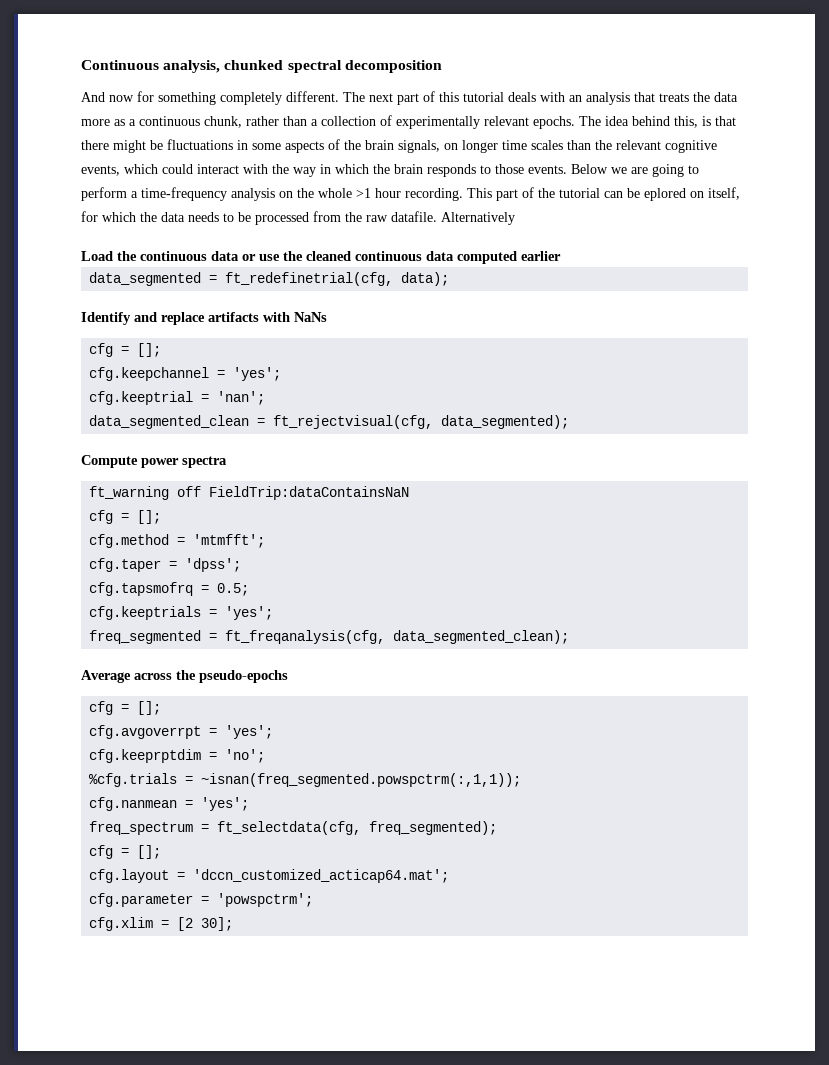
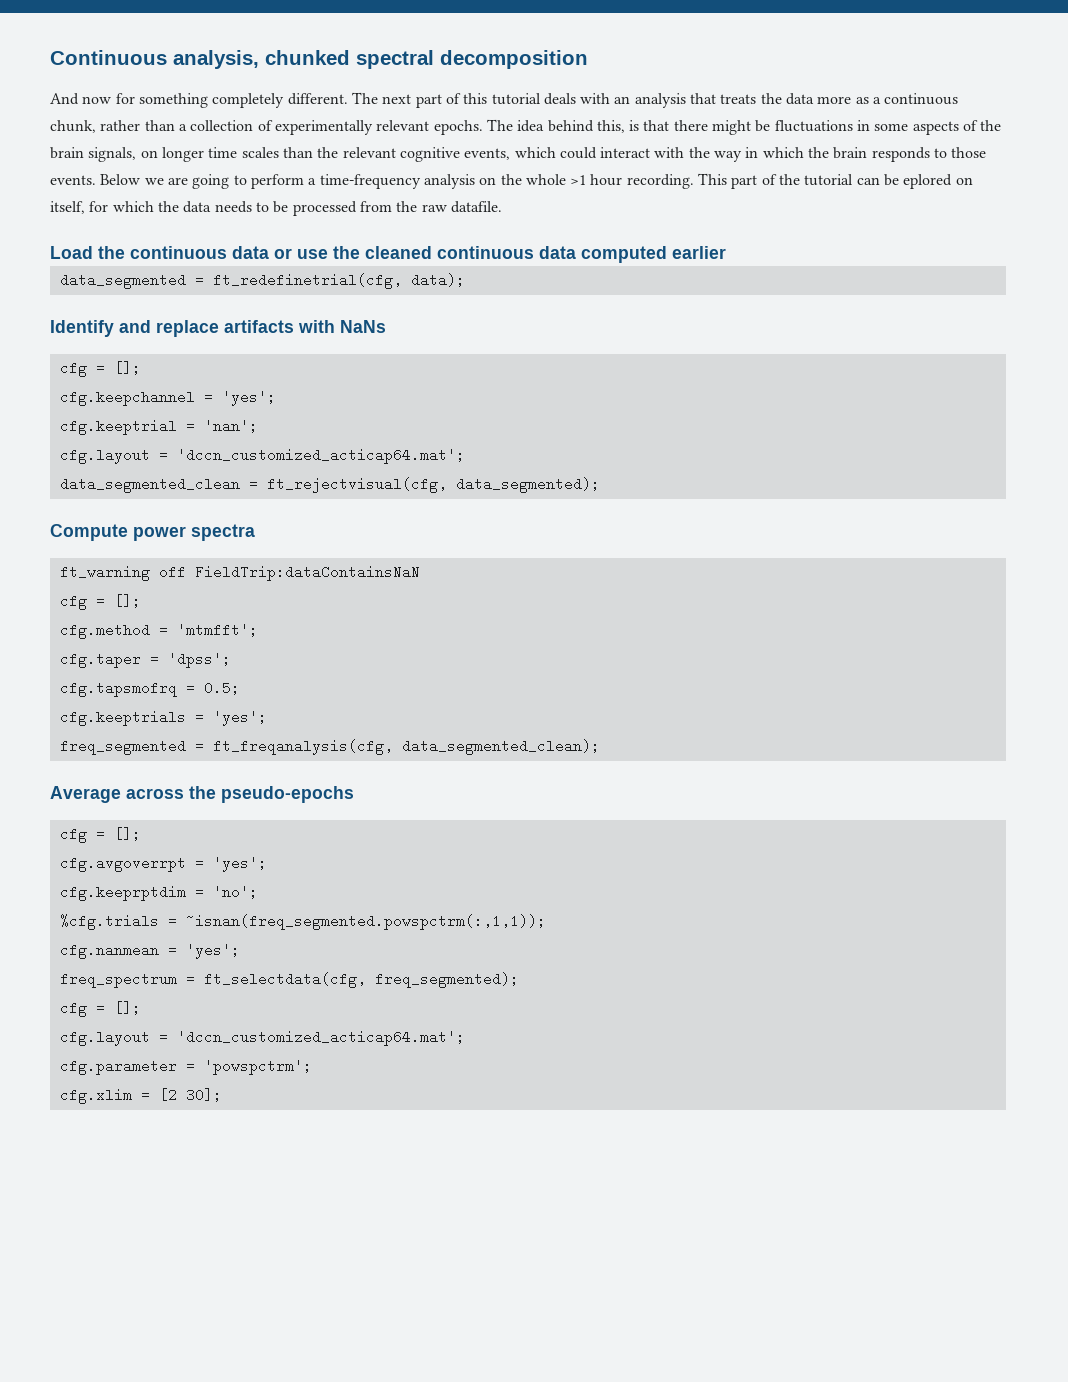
[441,212,515,225] Alternatively -> (502, 207) none
(266, 398) none -> [59,448,465,464] // cfg.layout = 'dccn_customized_acticap64.mat';

